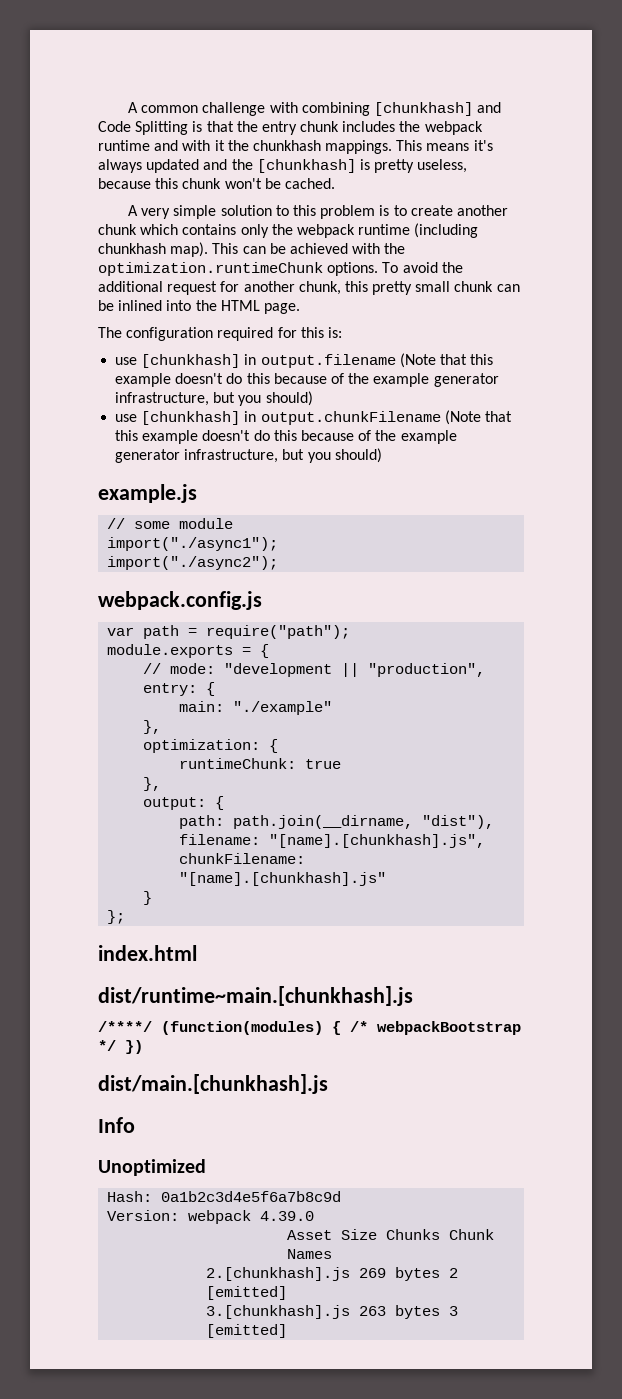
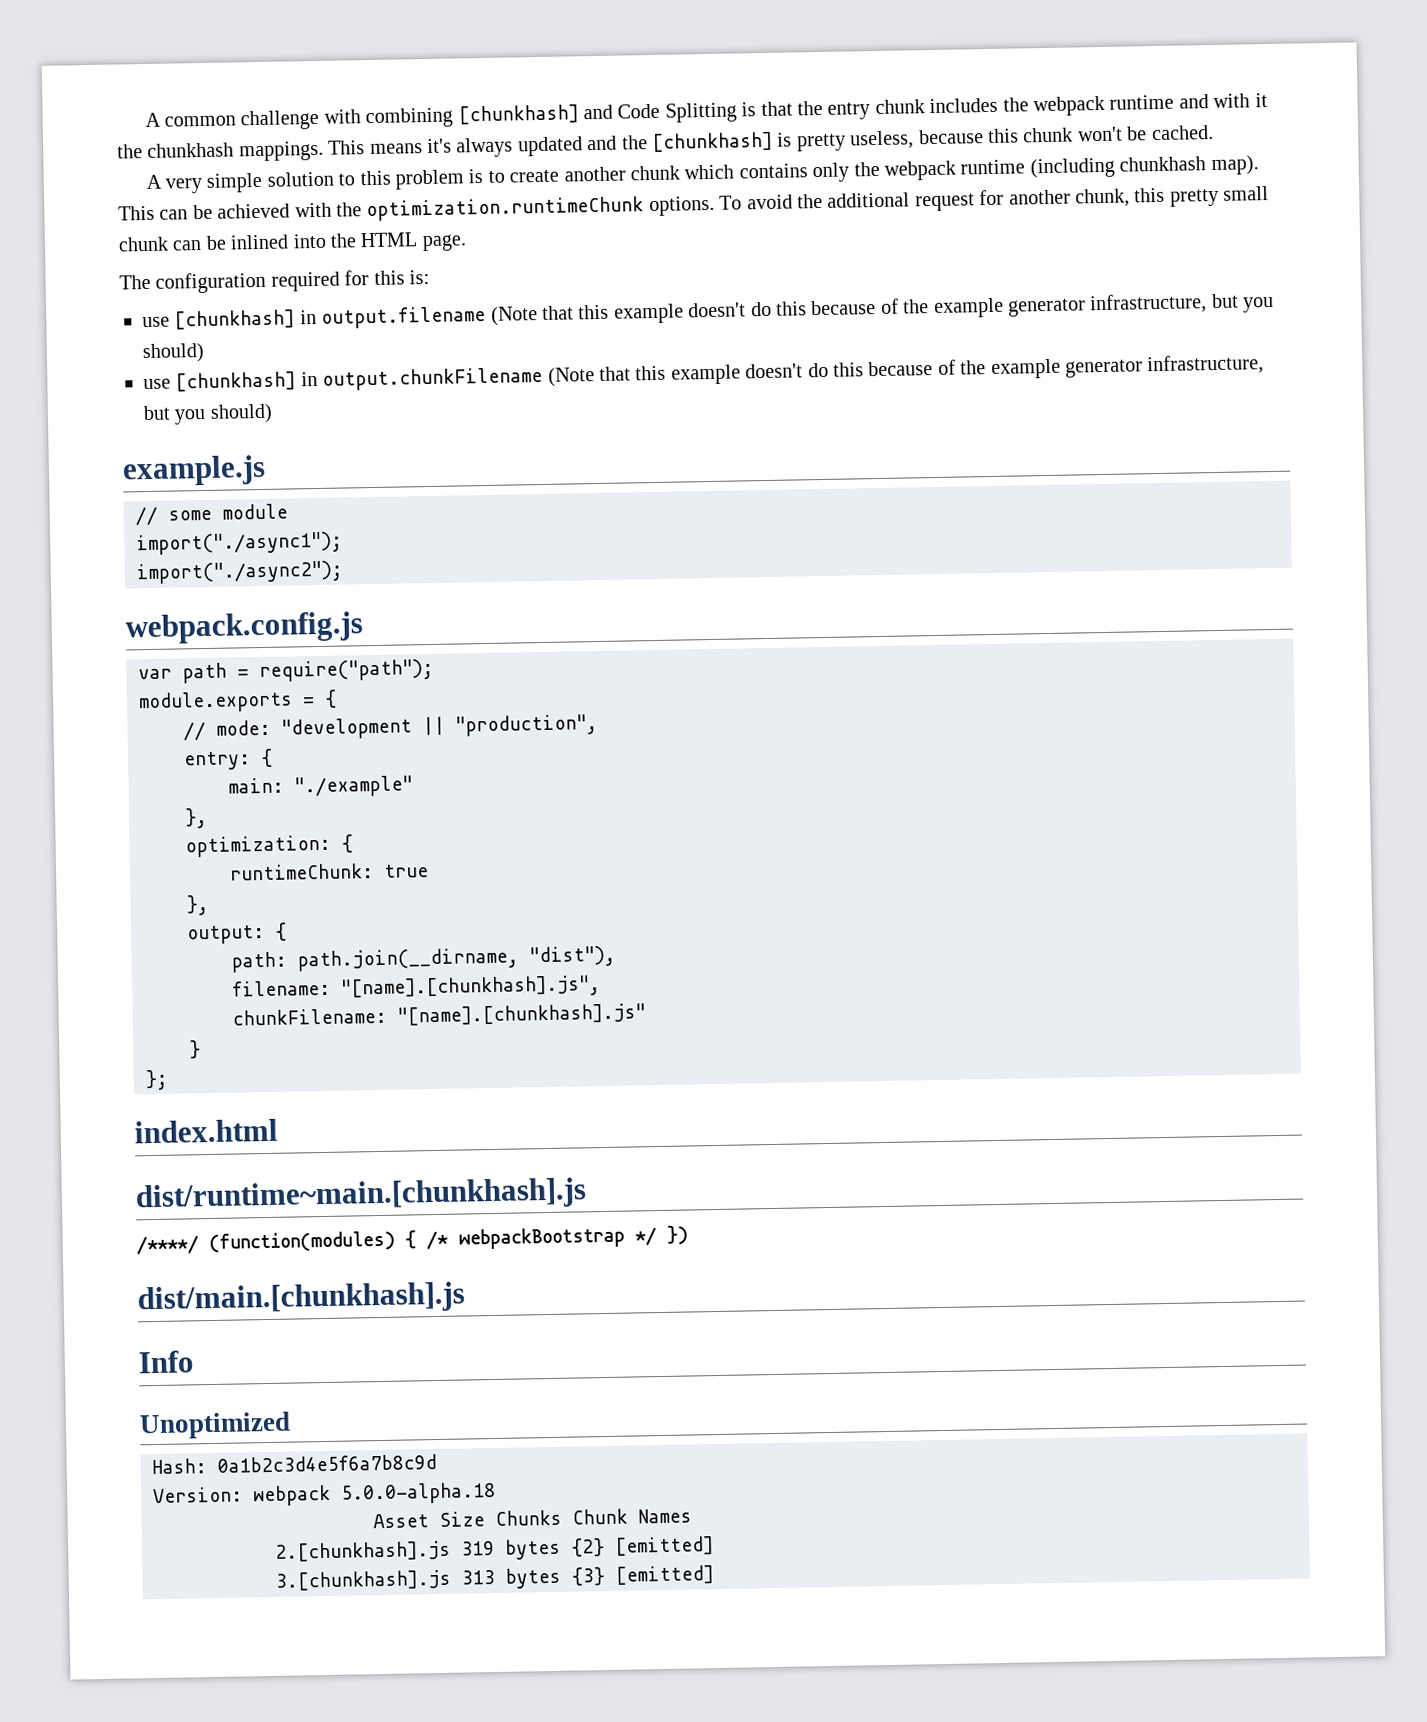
[260,1211,315,1221] 4.39.0 -> [341,1481,496,1505] 5.0.0-alpha.18
[359,1267,459,1281] 269 bytes 2 -> [461,1538,605,1560] 319 bytes {2}
[359,1305,459,1319] 263 bytes 3 -> [461,1567,605,1589] 313 bytes {3}

